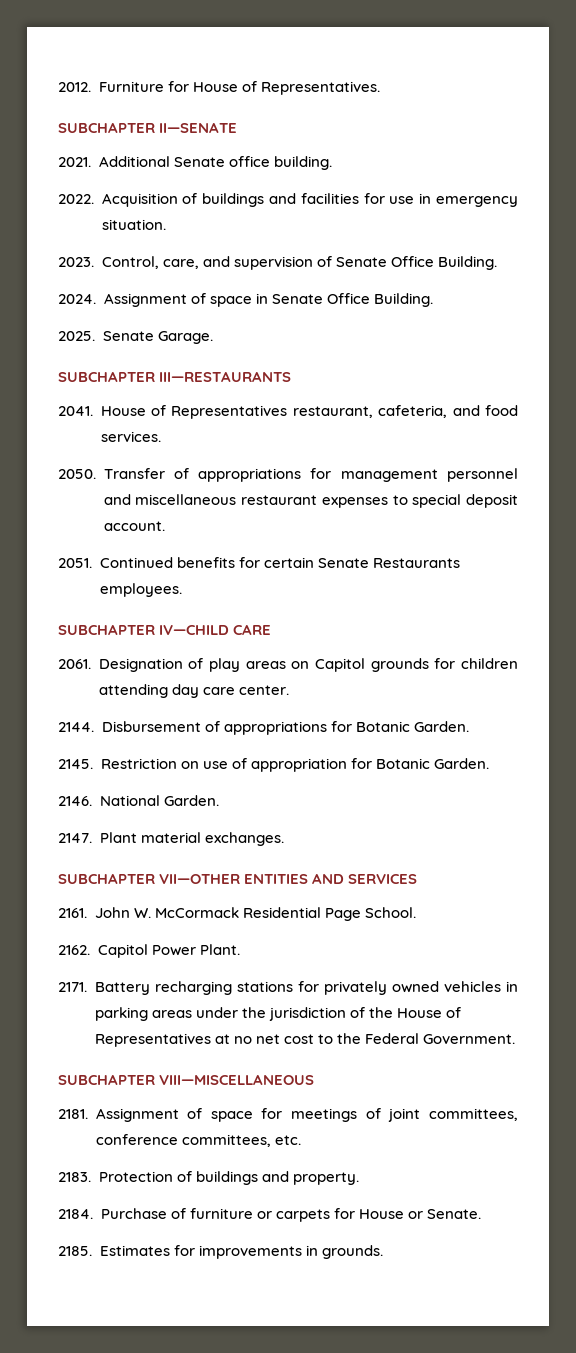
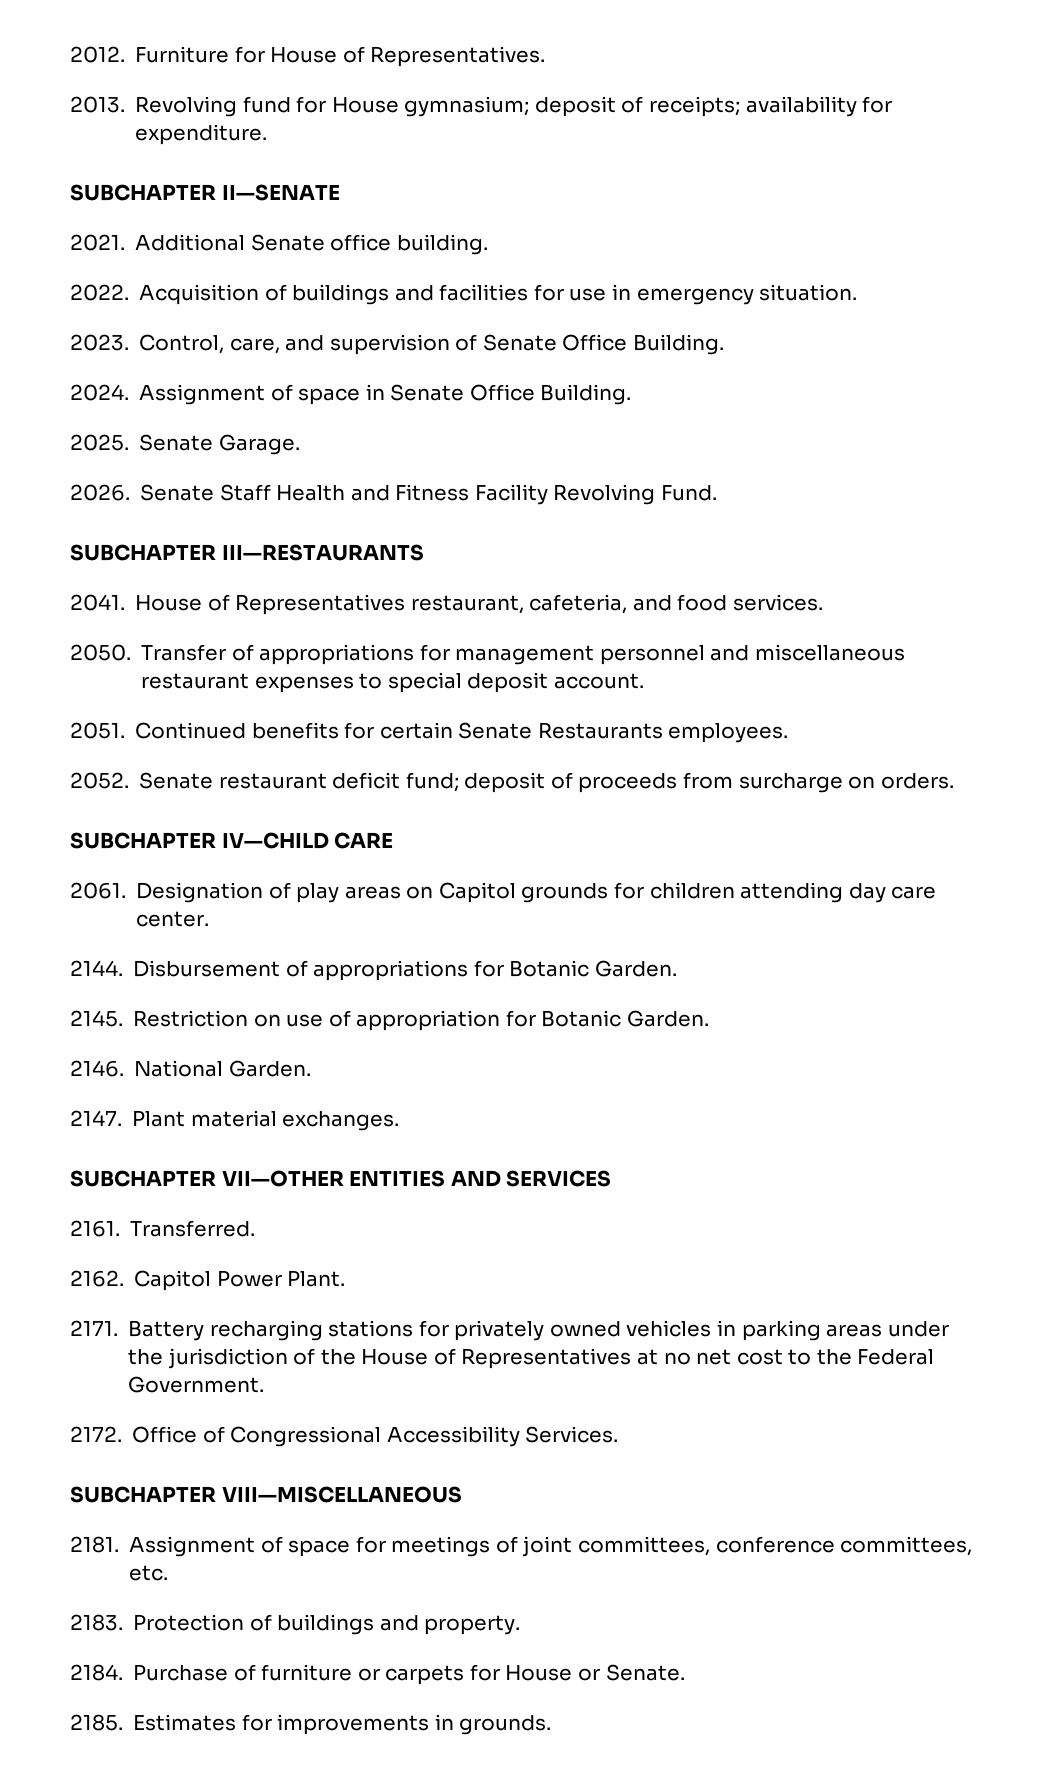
(380, 88) none -> [70,96,893,117] [135,124,268,145] // 2013. Revolving fund for House gymnasium; deposit of receipts; availability for expenditure.
(213, 337) none -> [70,484,717,505] // 2026. Senate Staff Health and Fitness Facility Revolving Fund.
(182, 590) none -> [70,772,954,793] // 2052. Senate restaurant deficit fund; deposit of proceeds from surcharge on orders.
[94,907,416,921] John W. McCormack Residential Page School. -> [130,1220,256,1237] Transferred.
(515, 1039) none -> [70,1426,619,1447] // 2172. Office of Congressional Accessibility Services.

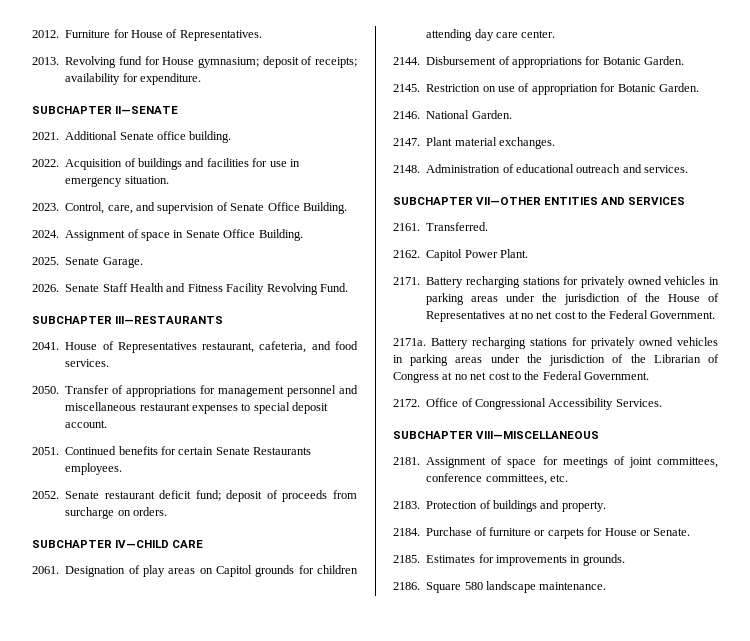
(400, 1121) none -> [393,164,689,173] // 2148. Administration of educational outreach and services.
(265, 1384) none -> [393,337,718,349] [393,354,719,366] [393,371,649,383] // 2171a. Battery recharging stations for privately owned vehicles in parking areas under the jurisdiction of the Librarian of Congress at no net cost to the Federal Government.
(552, 1725) none -> [393,581,607,593] // 2186. Square 580 landscape maintenance.

